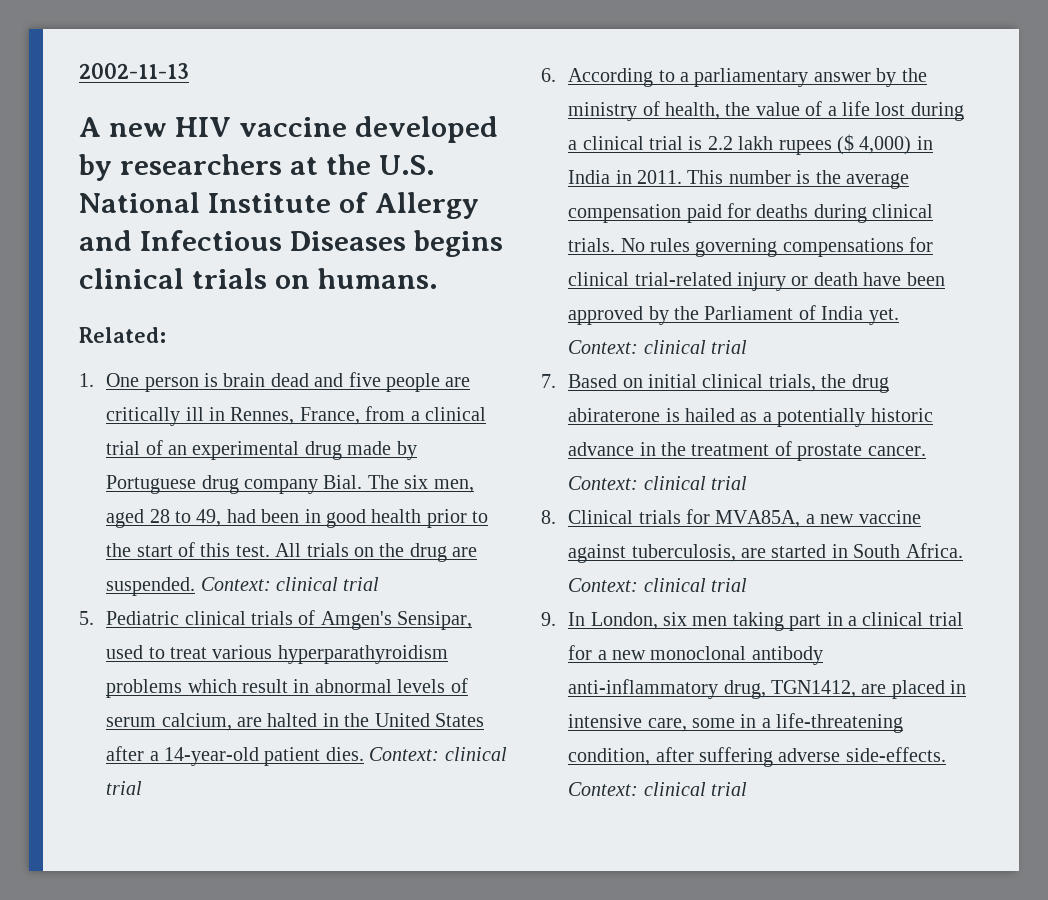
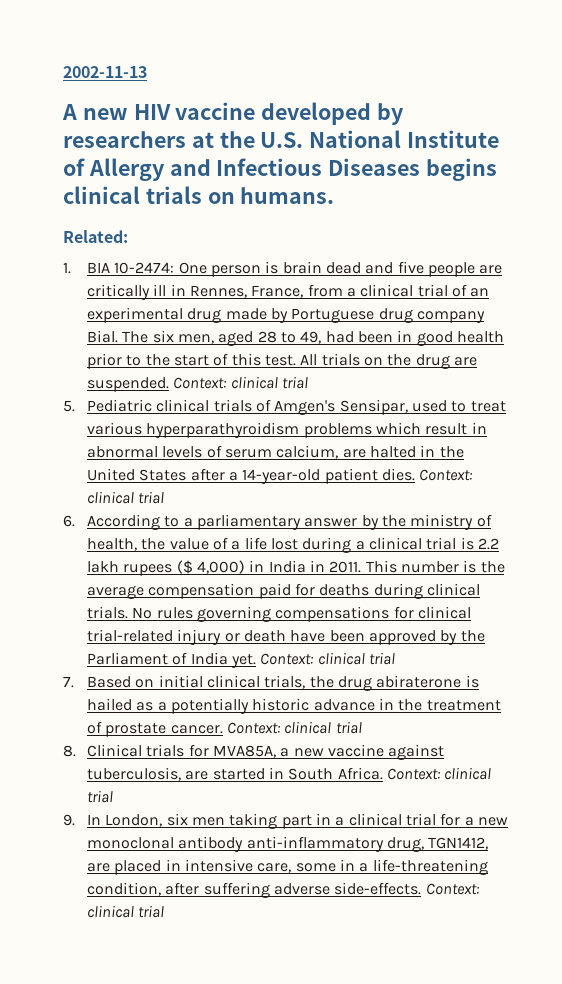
(94, 380) none -> [86,262,175,274] BIA 10-2474:

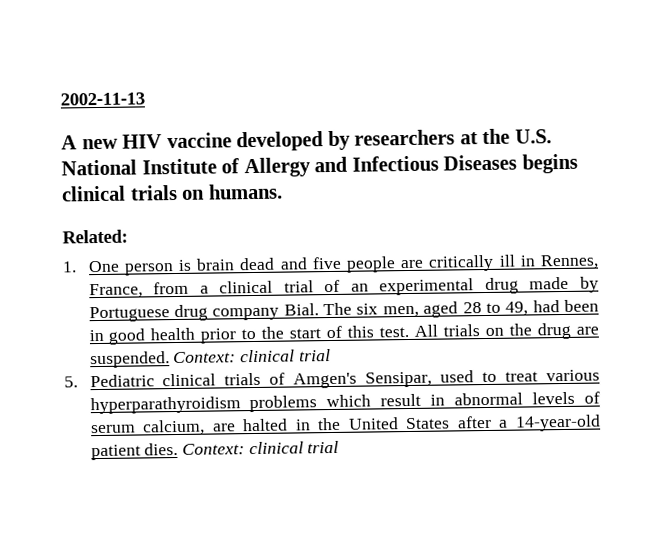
[86,262,175,274] BIA 10-2474: -> (77, 267) none
[63,514,492,530] [86,537,499,553] [86,560,505,576] [86,583,480,599] [86,606,471,622] [86,629,485,645] [86,652,395,668] [63,675,479,691] [86,698,501,714] [86,721,362,737] [63,744,445,760] [86,767,492,781] [86,790,113,803] [63,813,508,829] [86,836,489,852] [86,859,488,875] [86,882,480,898] [86,905,165,918] // 6. According to a parliamentary answer by the ministry of health, the value of a life lost during a clinical trial is 2.2 lakh rupees ($ 4,000) in India in 2011. This number is the average compensation paid for deaths during clinical trials. No rules governing compensations for clinical trial-related injury or death have been approved by the Parliament of India yet. Context: clinical trial // 7. Based on initial clinical trials, the drug abiraterone is hailed as a potentially historic advance in the treatment of prostate cancer. Context: clinical trial // 8. Clinical trials for MVA85A, a new vaccine against tuberculosis, are started in South Africa. Context: clinical trial // 9. In London, six men taking part in a clinical trial for a new monoclonal antibody anti-inflammatory drug, TGN1412, are placed in intensive care, some in a life-threatening condition, after suffering adverse side-effects. Context: clinical trial -> (340, 447) none

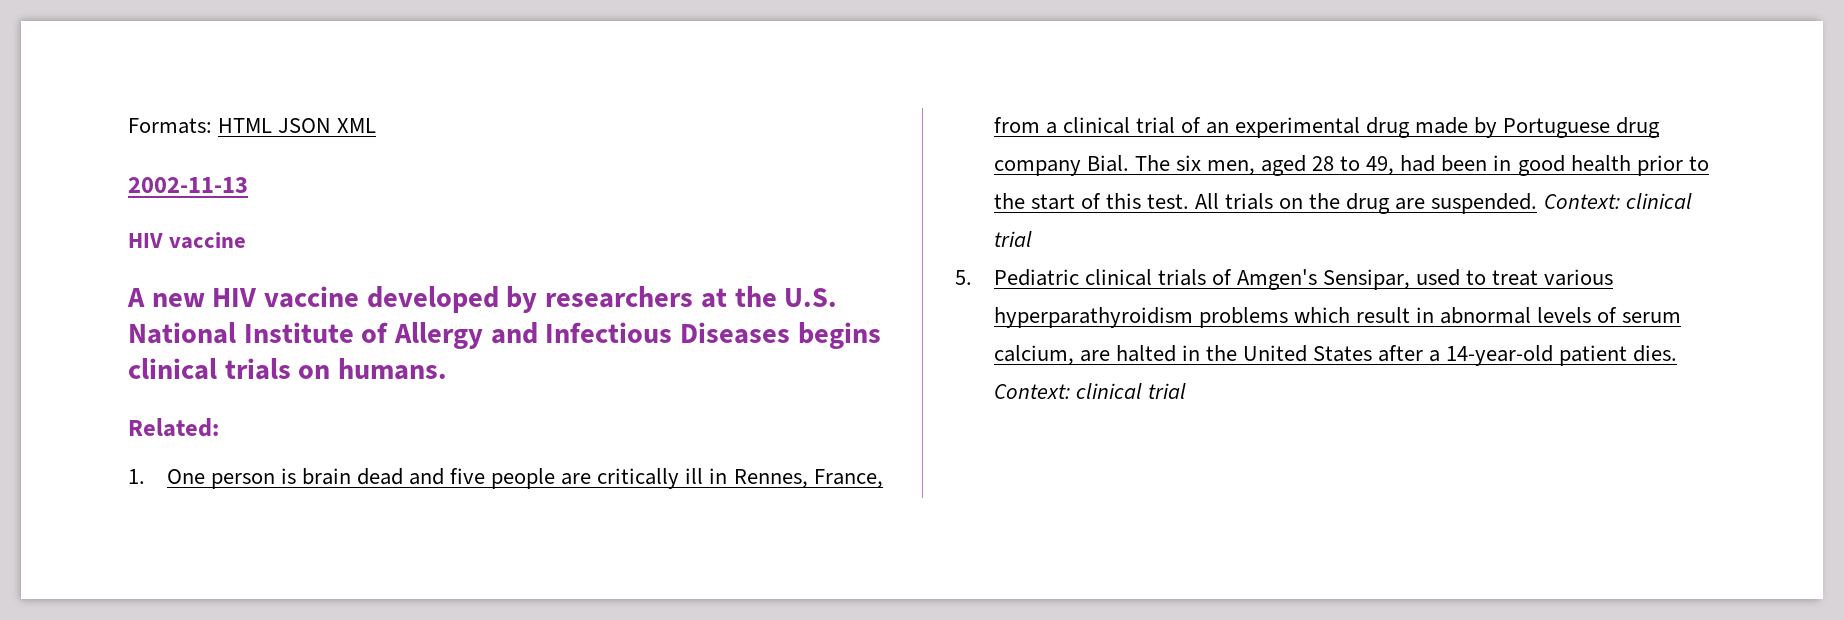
(60, 99) none -> [128,118,377,134] Formats: HTML JSON XML //
(145, 99) none -> [128,232,247,249] // HIV vaccine

